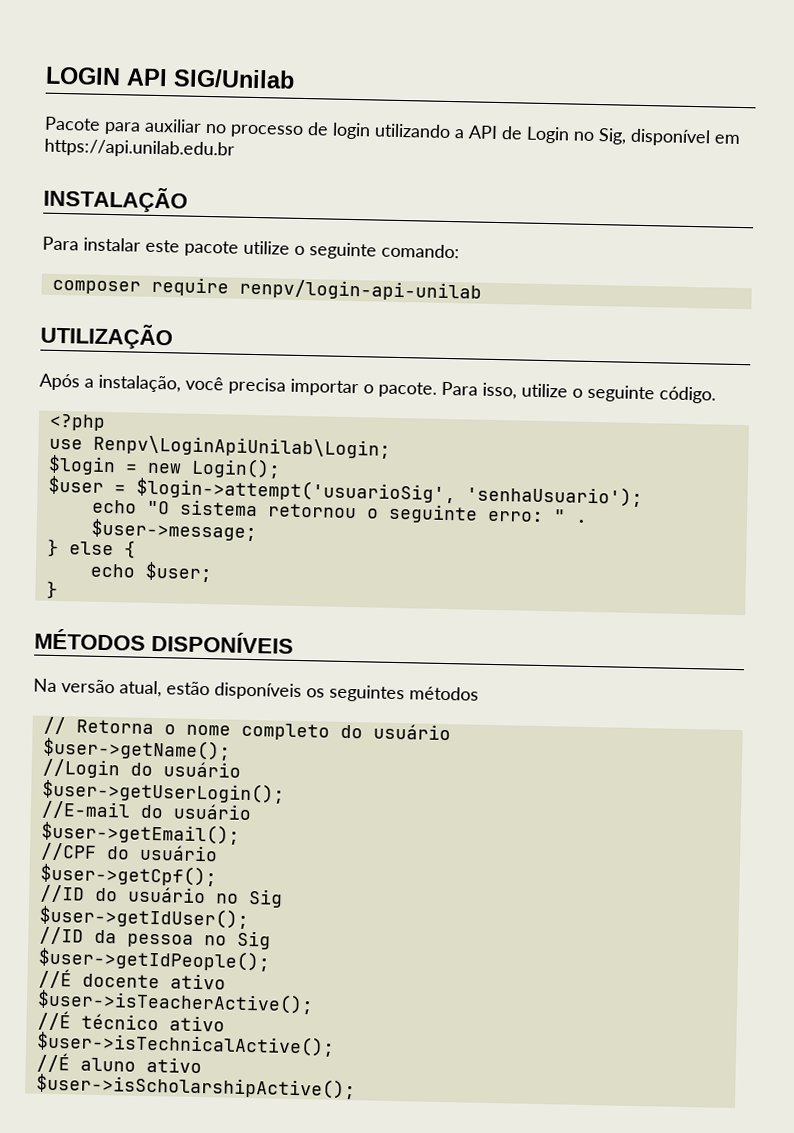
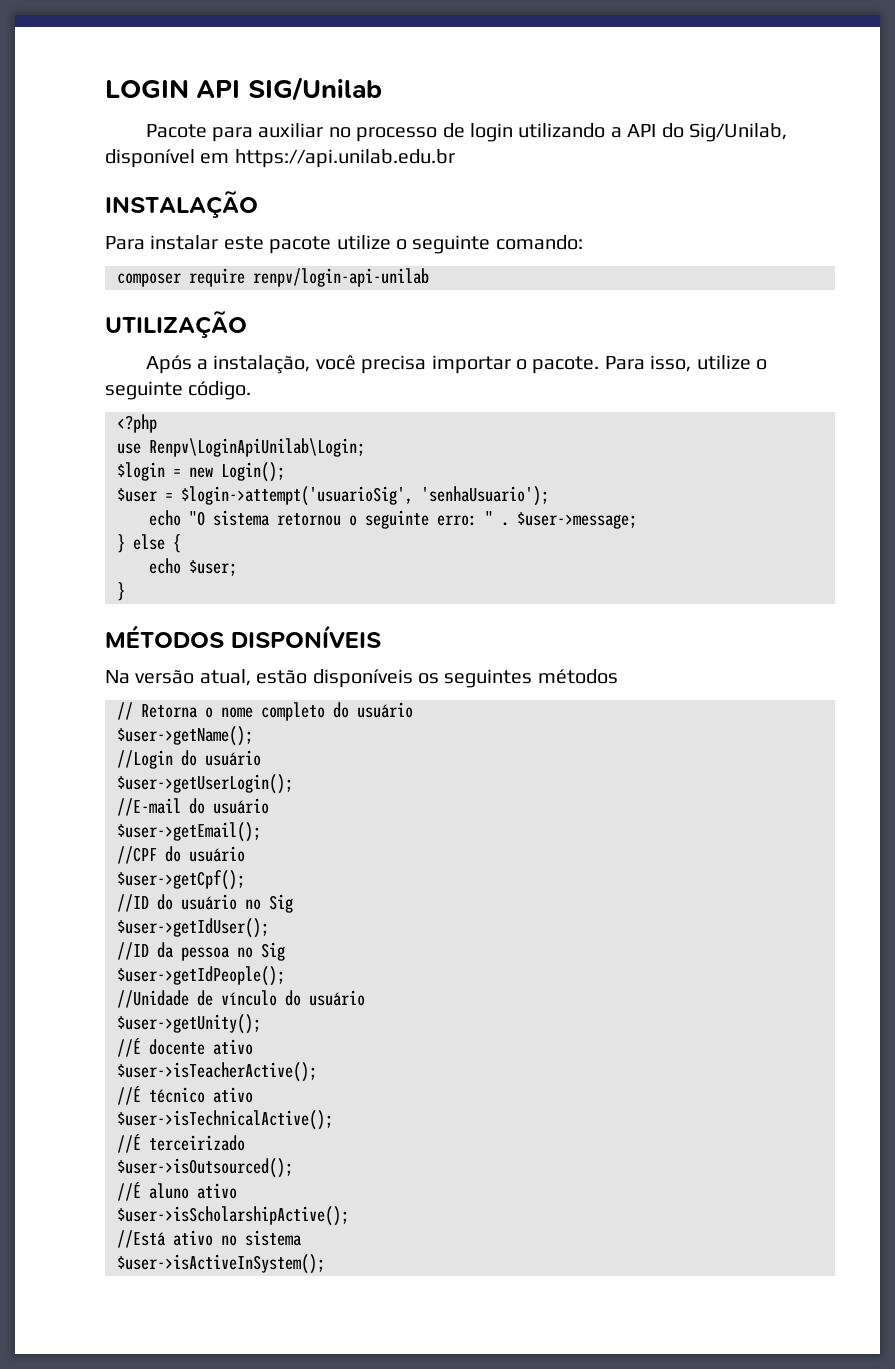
[501,126,627,145] de Login no Sig, -> [661,123,787,142] do Sig/Unilab,
(271, 959) none -> [117,990,365,1008] [117,1014,261,1034] // //Unidade de vínculo do usuário // $user->getUnity();
(335, 1044) none -> [117,1133,245,1153] [117,1158,293,1178] // //É terceirizado // $user->isOutsourced();
(356, 1086) none -> [117,1230,301,1248] [117,1254,325,1274] // //Está ativo no sistema // $user->isActiveInSystem();

